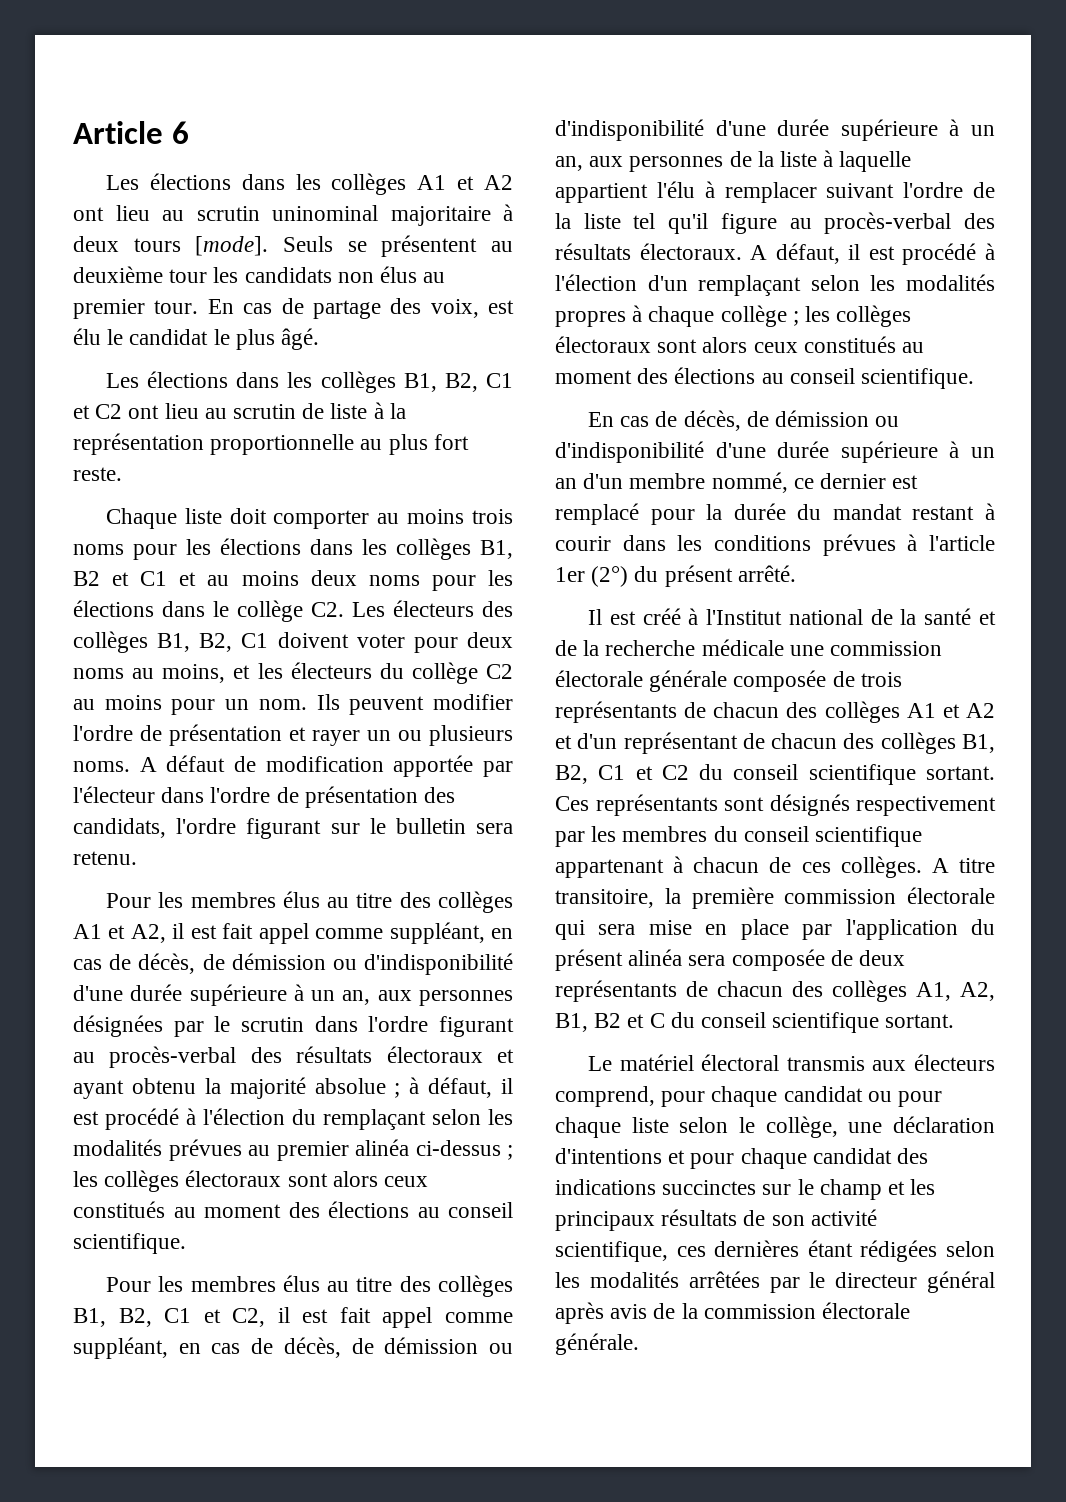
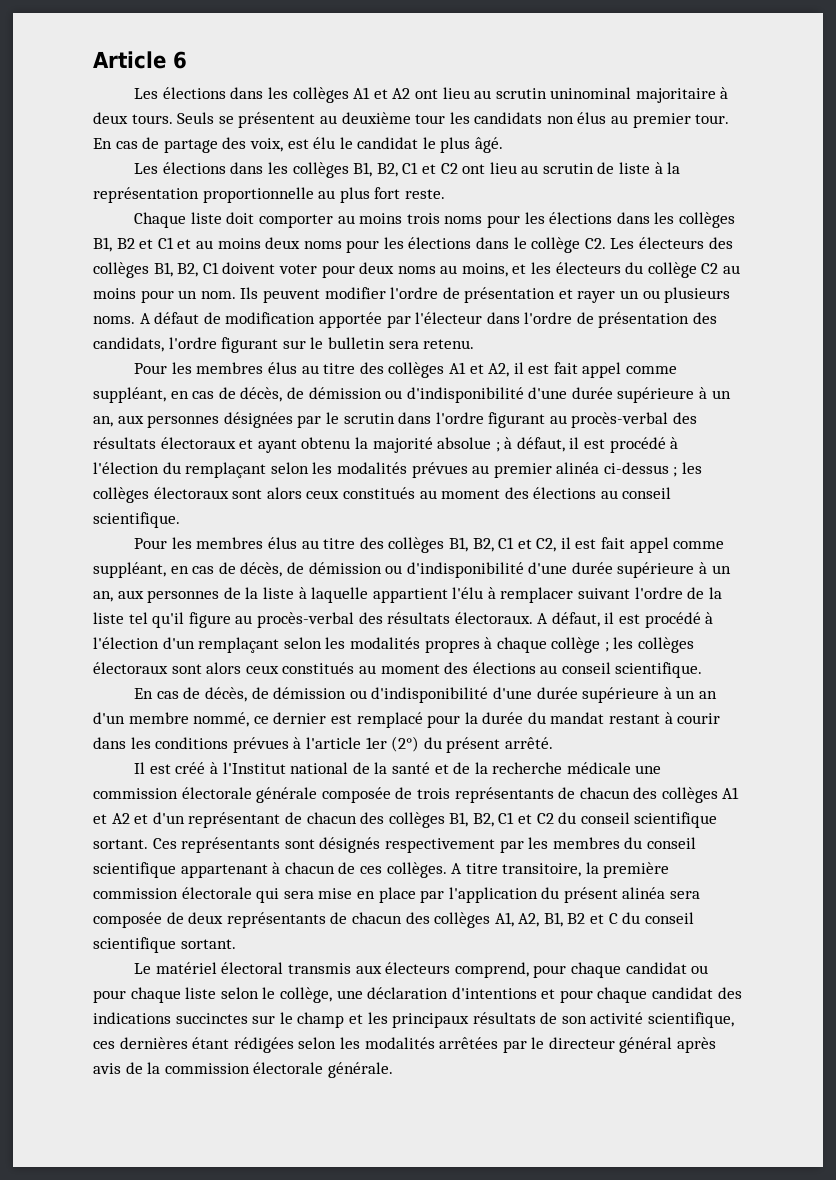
[133,236,269,256] tours [mode]. -> [131,114,173,124] tours.

